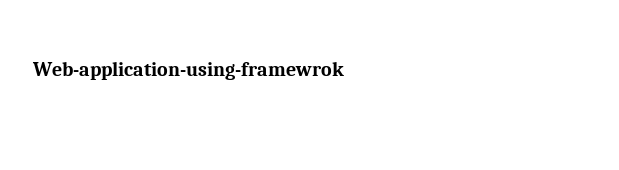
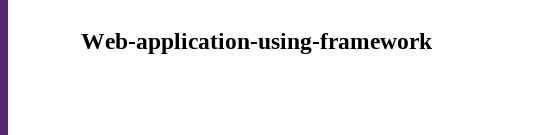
[32,61,344,80] Web-application-using-framewrok -> [81,33,433,54] Web-application-using-framework

